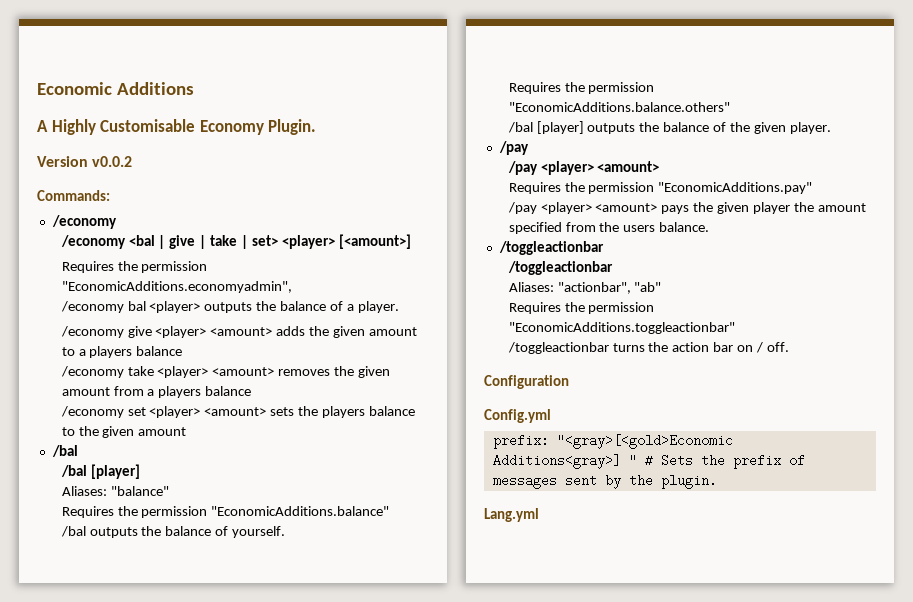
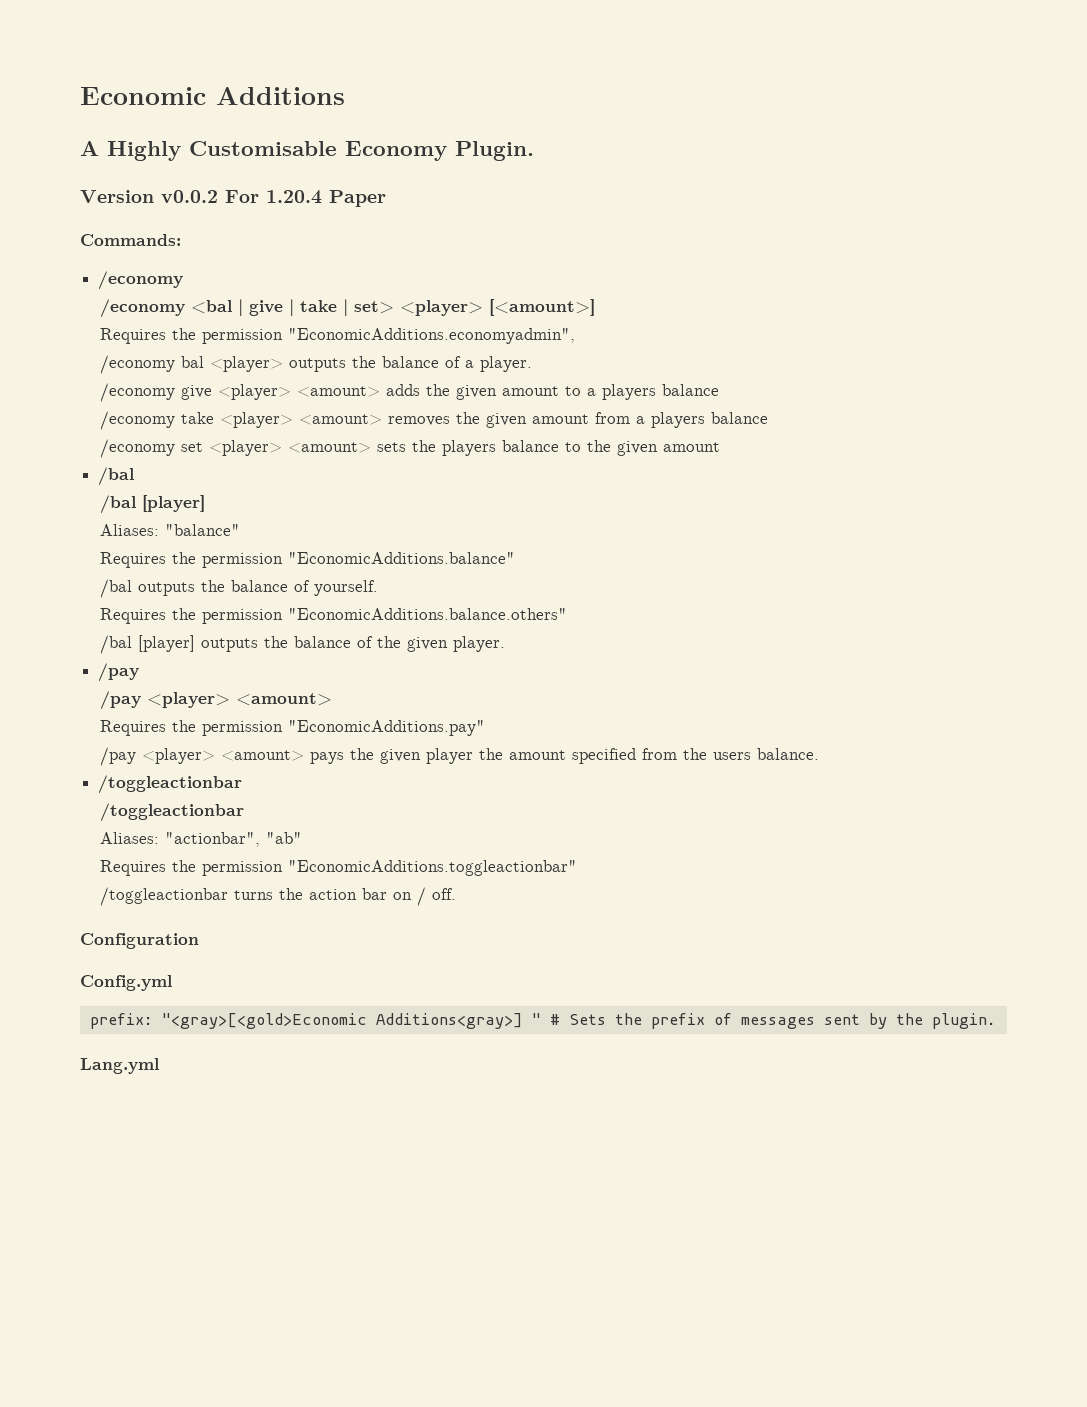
(133, 161) none -> [225,190,386,207] For 1.20.4 Paper

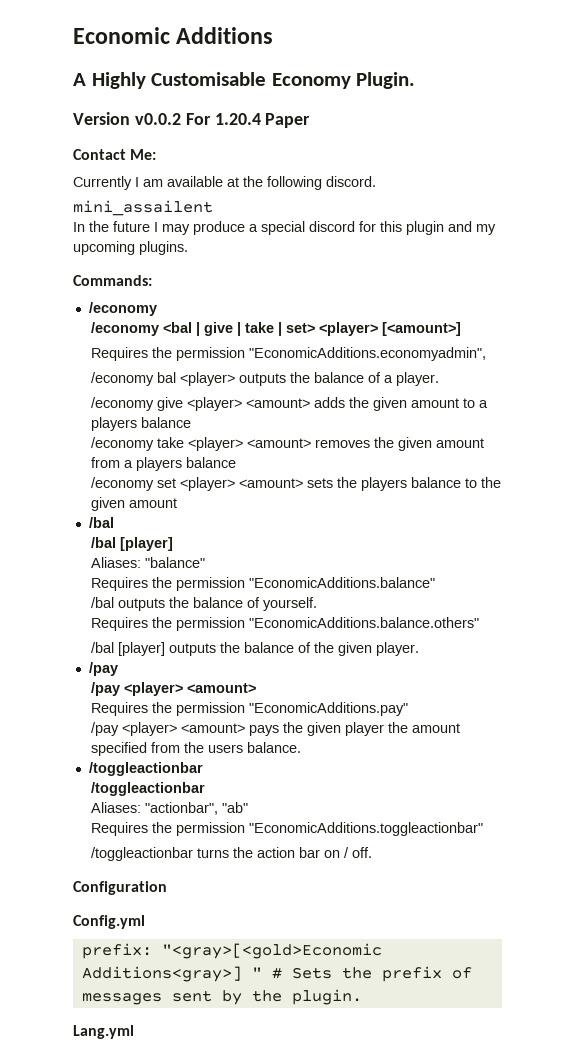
(386, 198) none -> [73,149,157,160] [73,176,376,190] [73,200,213,216] [73,221,496,235] [73,241,188,255] // Contact Me: // Currently I am available at the following discord. // mini_assailent // In the future I may produce a special discord for this plugin and my upcoming plugins.

